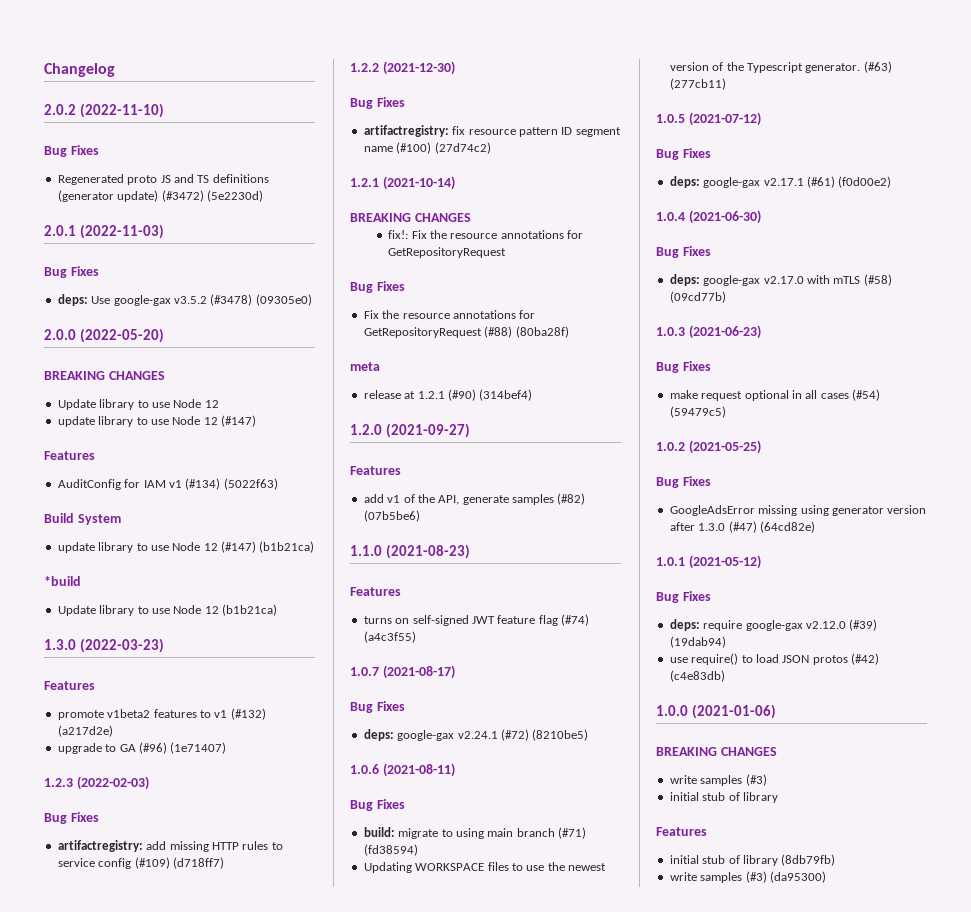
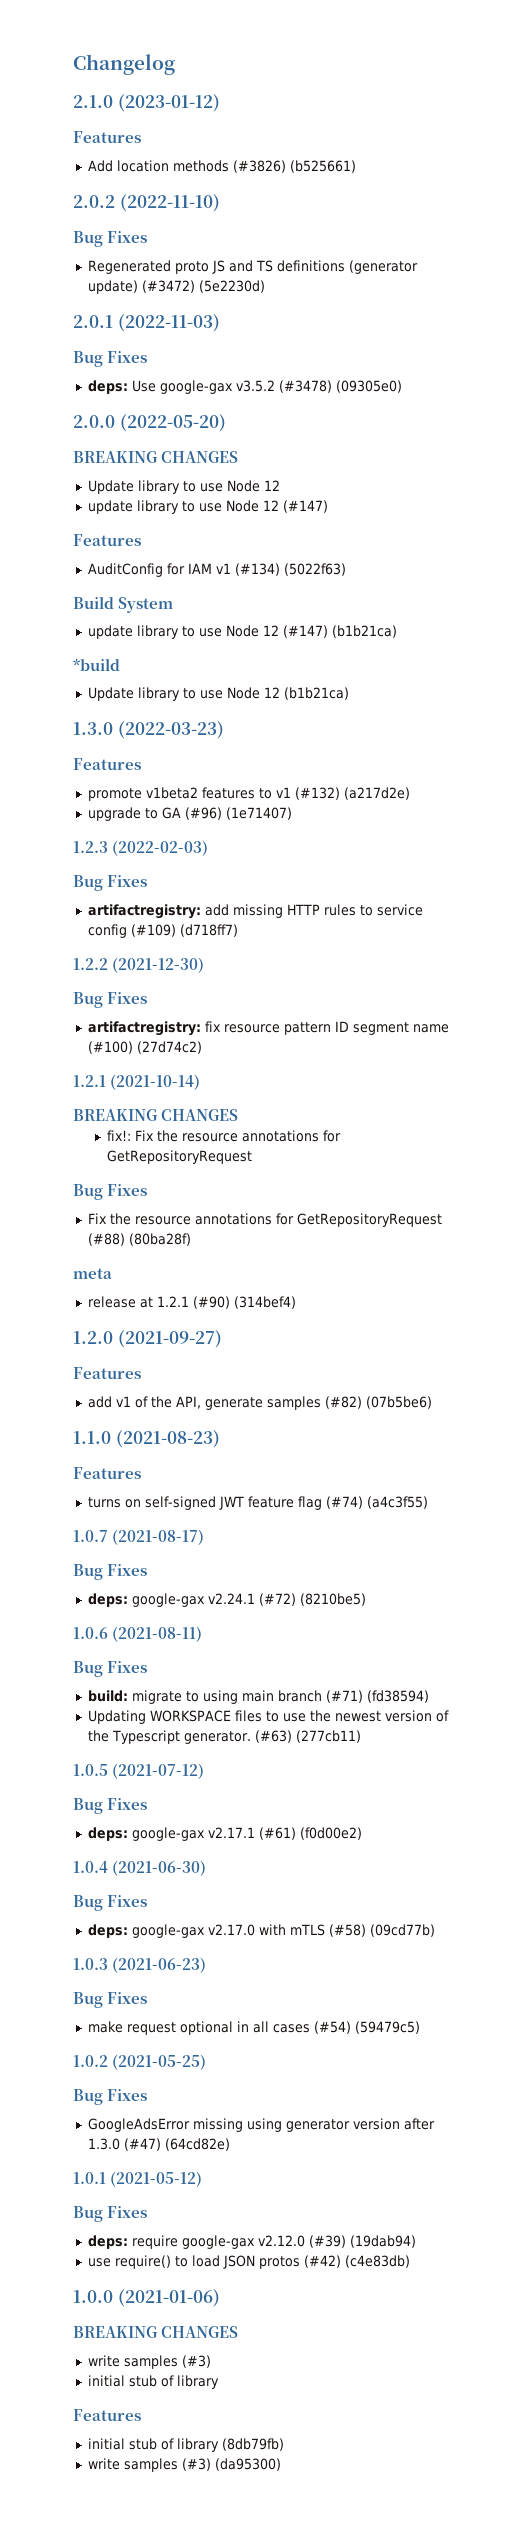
(115, 70) none -> [73,94,220,112] [73,131,141,143] [87,160,356,173] // 2.1.0 (2023-01-12) // Features // Add location methods (#3826) (b525661)

